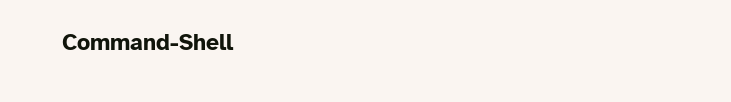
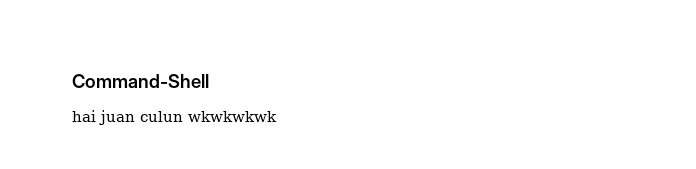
(234, 42) none -> [72,110,277,125] // hai juan culun wkwkwkwk

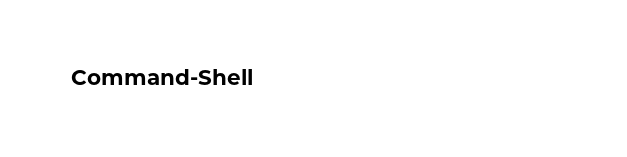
[72,110,277,125] // hai juan culun wkwkwkwk -> (253, 77) none

